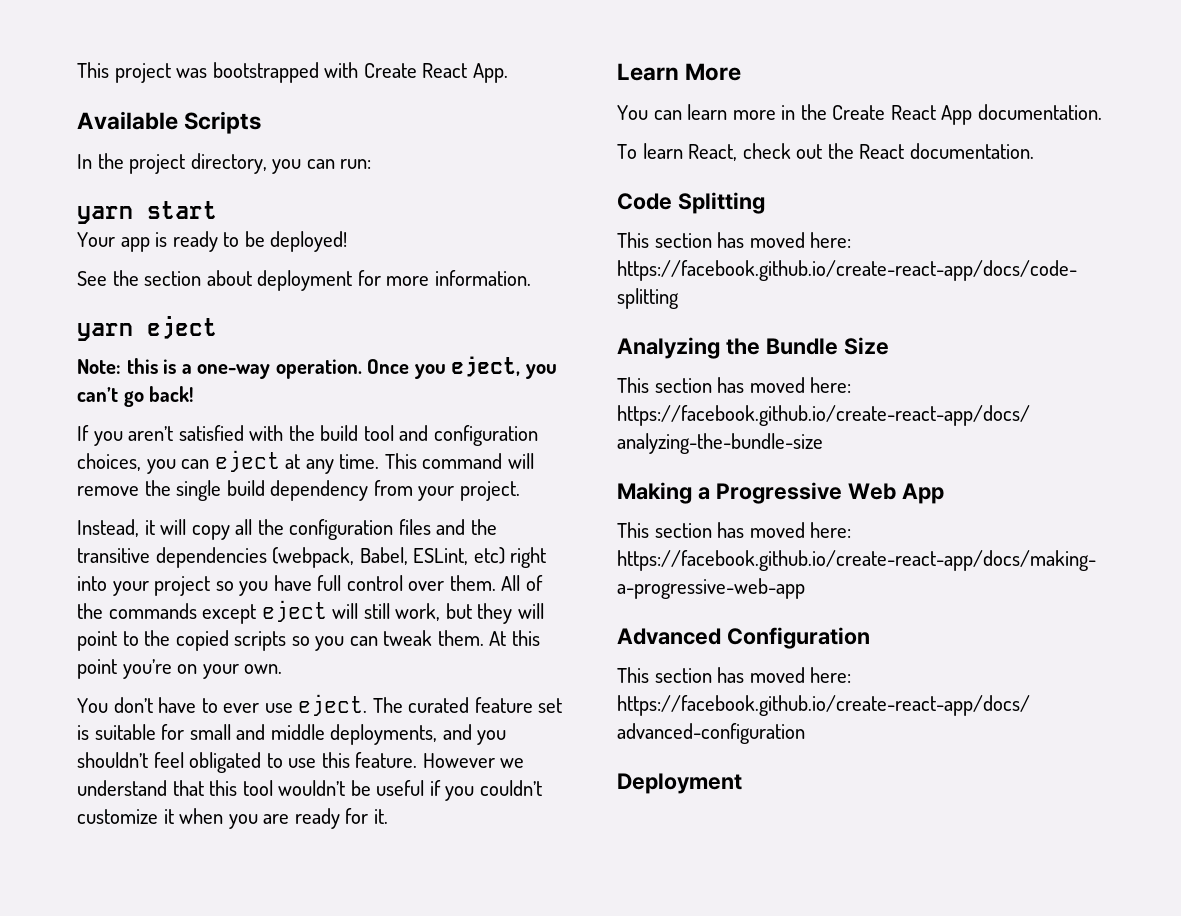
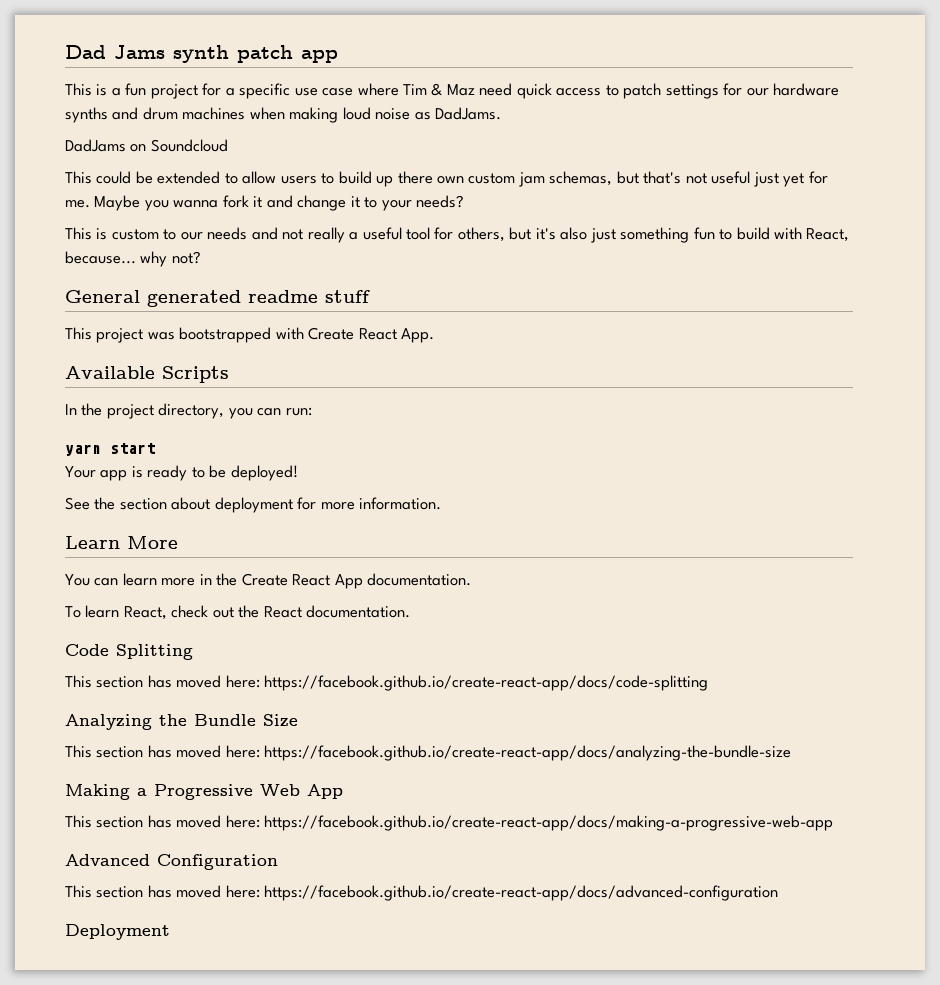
(77, 70) none -> [65,45,338,63] [65,83,840,99] [65,107,502,123] [65,139,228,152] [65,171,828,187] [65,195,465,211] [65,227,850,243] [65,251,201,267] [65,290,370,307] Dad Jams synth patch app // This is a fun project for a specific use case where Tim & Maz need quick access to patch settings for our hardware synths and drum machines when making loud noise as DadJams. // DadJams on Soundcloud // This could be extended to allow users to build up there own custom jam schemas, but that's not useful just yet for me. Maybe you wanna fork it and change it to your needs? // This is custom to our needs and not really a useful tool for others, but it's also just something fun to build with React, because... why not? // General generated readme stuff //
[77,316,217,341] [77,356,557,379] [77,386,195,407] [77,425,538,446] [77,450,534,474] [77,480,520,501] [77,519,497,540] [77,547,547,568] [77,575,543,596] [77,600,544,624] [77,630,540,651] [77,659,283,679] [77,694,563,716] [77,724,507,745] [77,752,525,773] [77,780,542,801] [77,808,388,829] // yarn eject // Note: this is a one-way operation. Once you eject, you can’t go back! // If you aren’t satisfied with the build tool and configuration choices, you can eject at any time. This command will remove the single build dependency from your project. // Instead, it will copy all the configuration files and the transitive dependencies (webpack, Babel, ESLint, etc) right into your project so you have full control over them. All of the commands except eject will still work, but they will point to the copied scripts so you can tweak them. At this point you’re on your own. // You don’t have to ever use eject. The curated feature set is suitable for small and middle deployments, and you shouldn’t feel obligated to use this feature. However we understand that this tool wouldn’t be useful if you couldn’t customize it when you are ready for it. -> (442, 503) none

